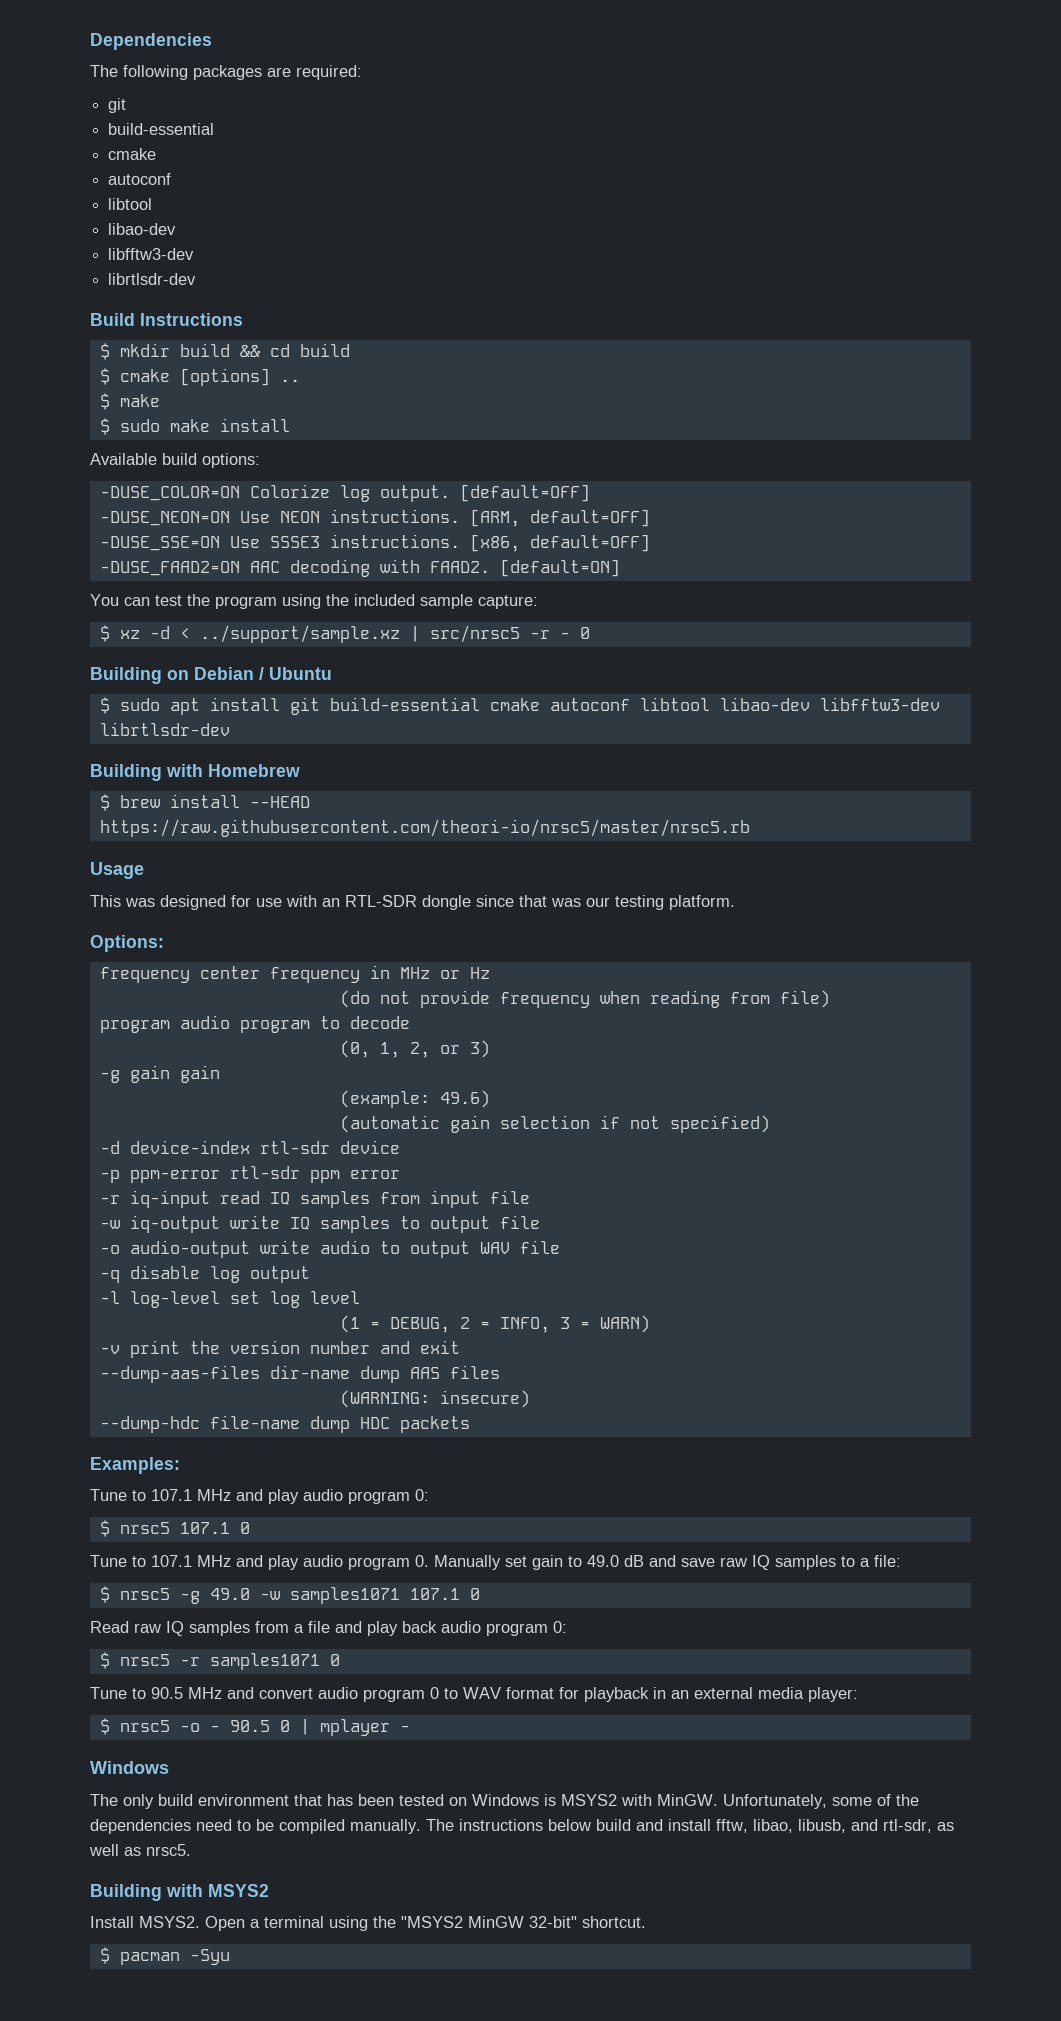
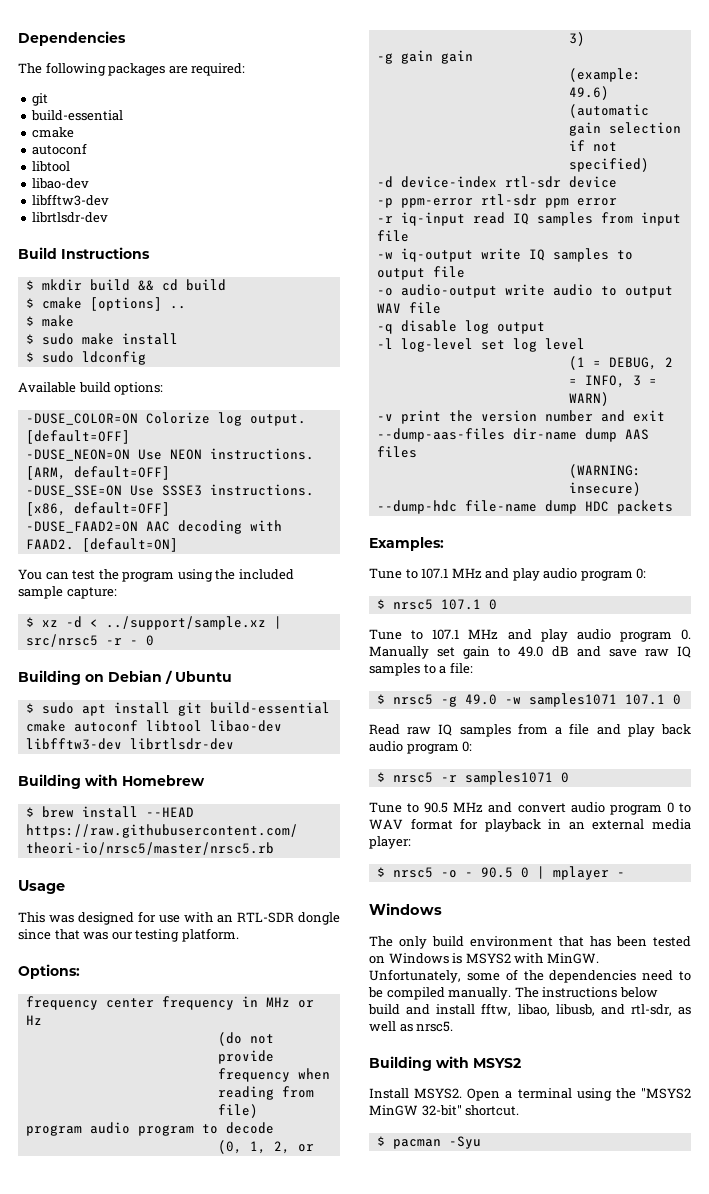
(290, 425) none -> [25,351,146,365] // $ sudo ldconfig

